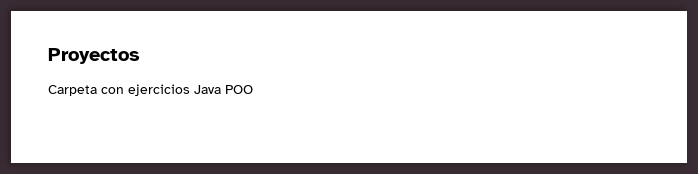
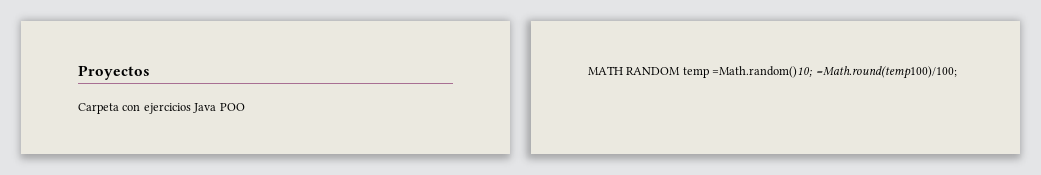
(253, 89) none -> [588,66,957,79] // MATH RANDOM temp =Math.random()10; =Math.round(temp100)/100;

